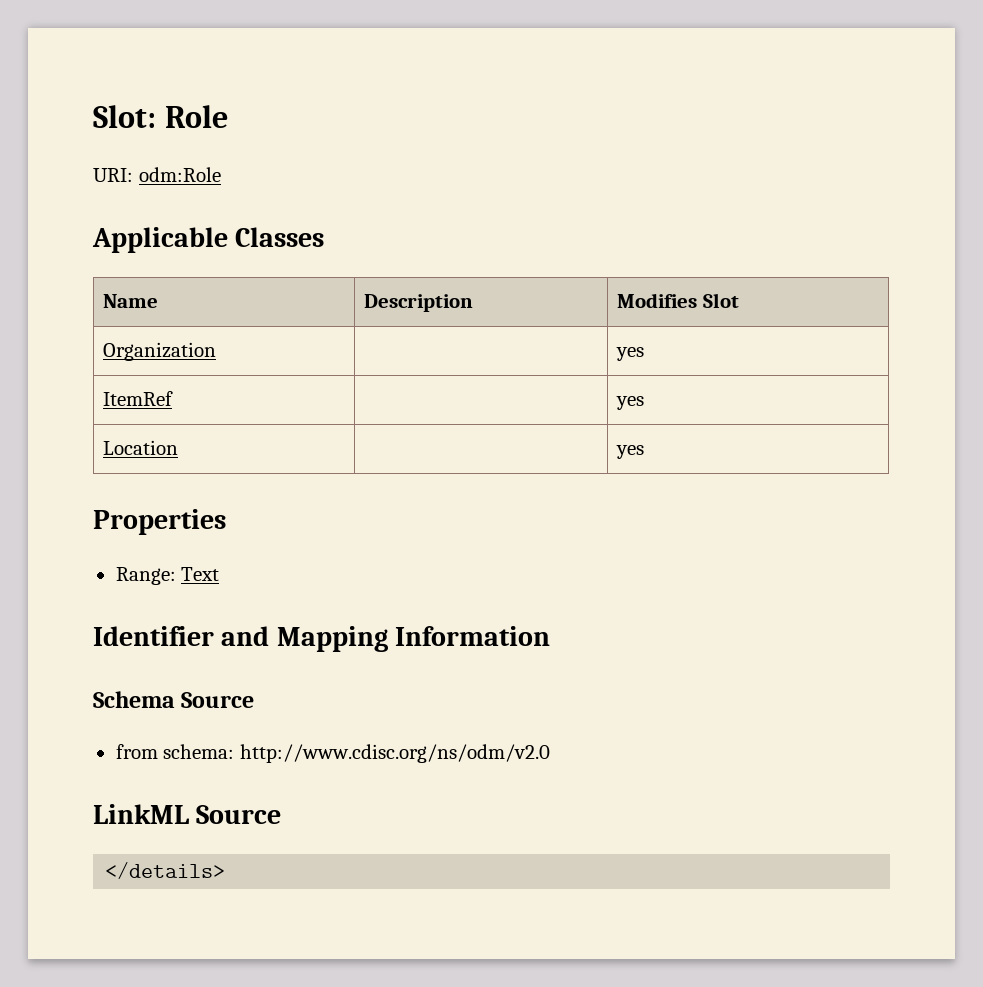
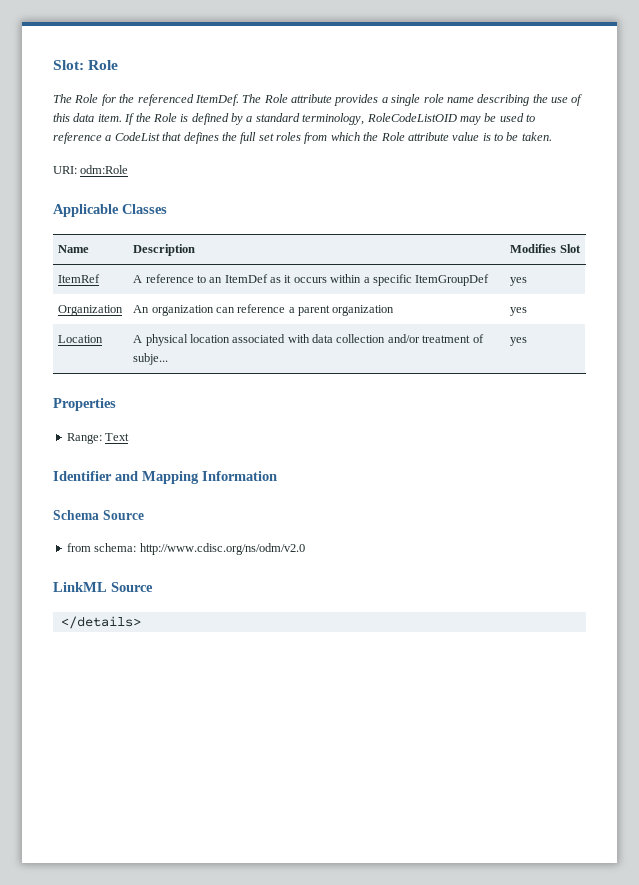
(228, 116) none -> [53,94,583,106] [53,113,535,125] [53,132,552,144] // The Role for the referenced ItemDef. The Role attribute provides a single role name describing the use of this data item. If the Role is defined by a standard terminology, RoleCodeListOID may be used to reference a CodeList that defines the full set roles from which the Role attribute value is to be taken.
[103,342,217,361] [616,347,645,361] [103,391,174,406] [616,396,645,410] [103,440,179,455] Organization | | yes // ItemRef | | yes // Location | -> [58,274,101,283] [133,274,490,286] [510,277,528,286] [58,305,124,316] [133,304,395,316] [510,307,528,316] [58,335,104,343] [133,334,484,346] [133,353,169,365] ItemRef | A reference to an ItemDef as it occurs within a specific ItemGroupDef | yes // Organization | An organization can reference a parent organization | yes // Location | A physical location associated with data collection and/or treatment of subje...

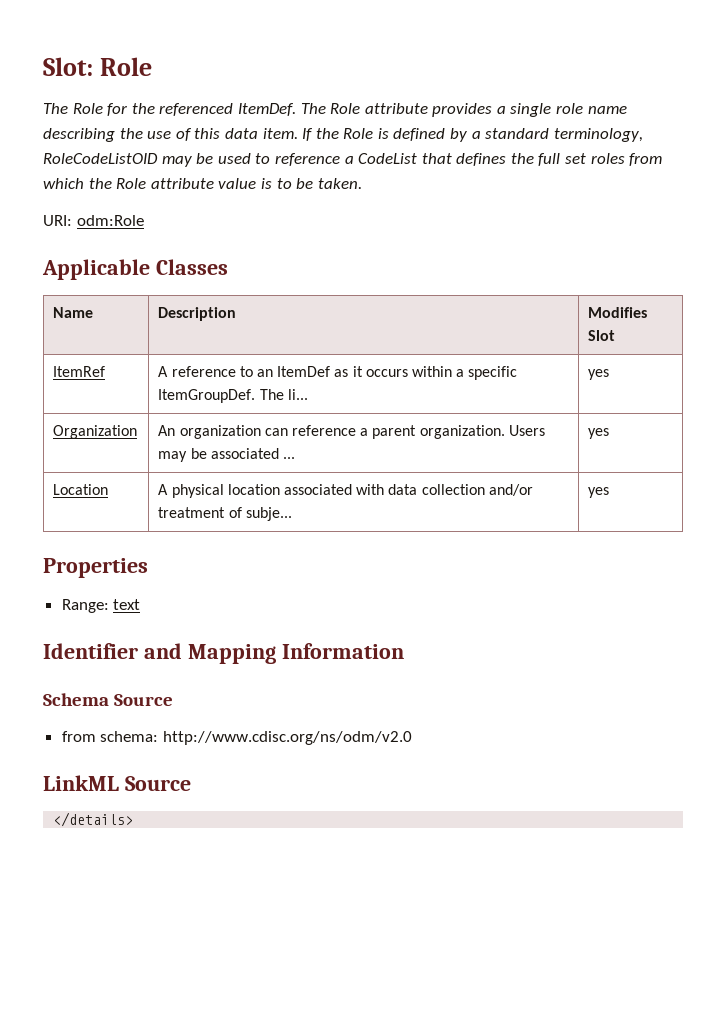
[415,274,490,286] ItemGroupDef -> [158,389,308,403] ItemGroupDef. The li...
[332,305,395,316] organization -> [419,425,545,439] [158,448,295,462] organization. Users may be associated ...
[105,433,130,441] Text -> [113,599,141,610] text

